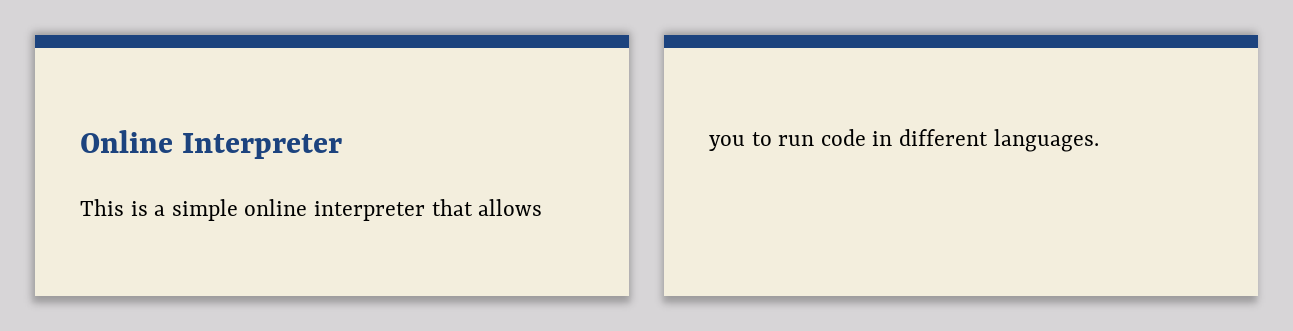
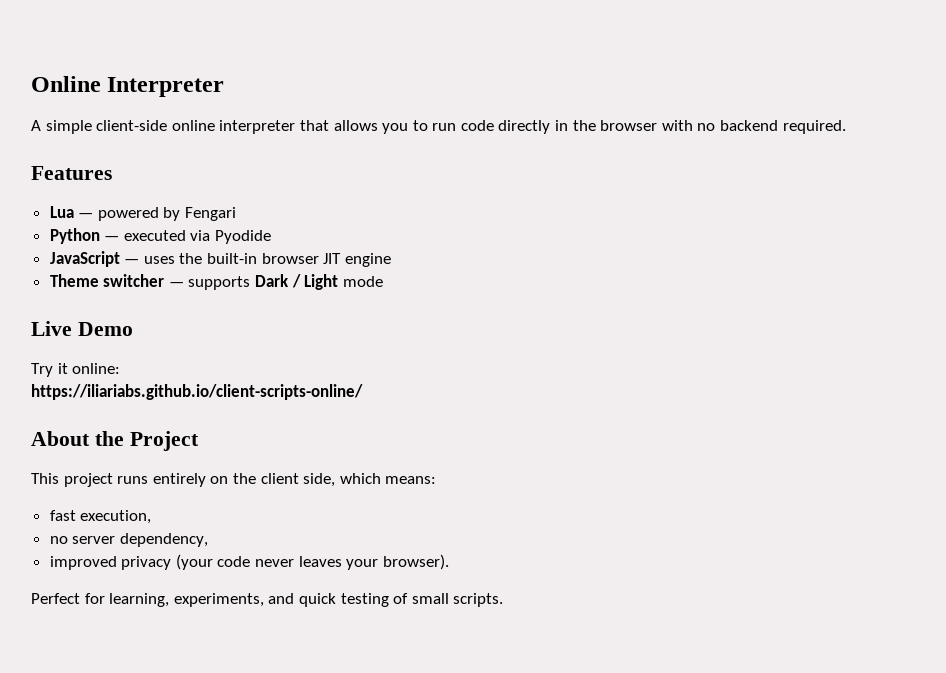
[80,199,238,221] This is a simple -> [31,120,168,134] A simple client-side
[872,129,1099,152] in different languages. -> [498,120,846,134] [31,166,112,180] [49,206,237,221] [49,228,272,244] [49,251,391,267] [49,274,383,290] [31,321,133,336] [31,363,121,377] [31,384,363,400] [31,431,199,451] [31,473,437,487] [49,510,152,524] [49,533,208,547] [49,554,449,570] [31,593,504,607] directly in the browser with no backend required. // Features // Lua — powered by Fengari // Python — executed via Pyodide // JavaScript — uses the built-in browser JIT engine // Theme switcher — supports Dark / Light mode // Live Demo // Try it online: // https://iliariabs.github.io/client-scripts-online/ // About the Project // This project runs entirely on the client side, which means: // fast execution, // no server dependency, // improved privacy (your code never leaves your browser). // Perfect for learning, experiments, and quick testing of small scripts.

